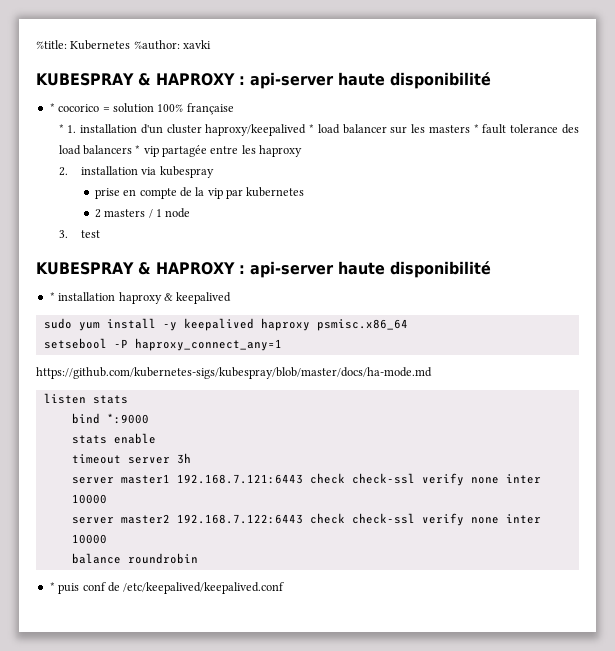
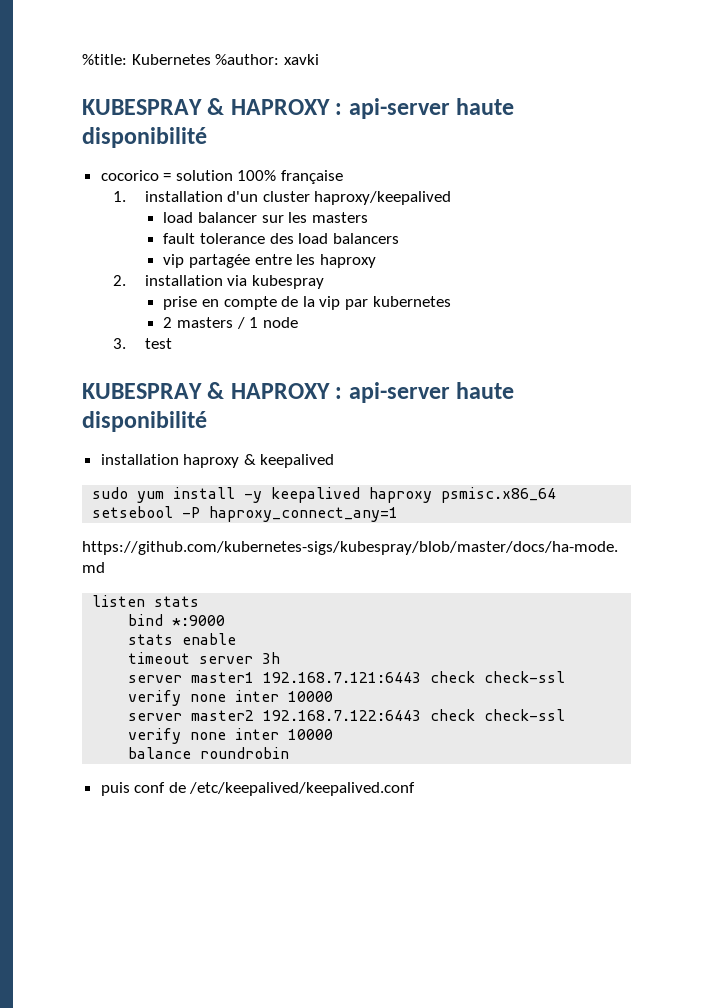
[49,103,55,112] * -> (207, 137) none
[58,124,64,133] * -> (344, 177) none
[309,124,315,133] * -> (452, 198) //
[473,124,479,133] * -> (368, 217) //
[135,145,141,154] * -> (399, 238) //
[49,292,55,301] * -> (207, 421) none
[49,582,55,591] * -> (290, 753) none

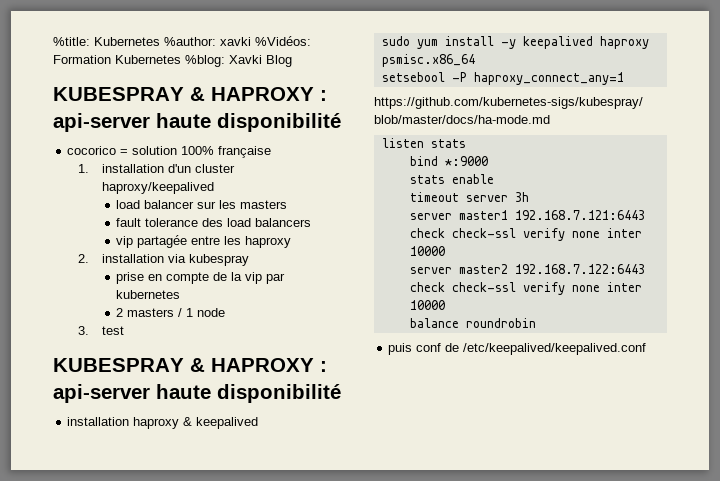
(319, 59) none -> [255,36,311,46] [53,55,292,67] %Vidéos: Formation Kubernetes %blog: Xavki Blog

